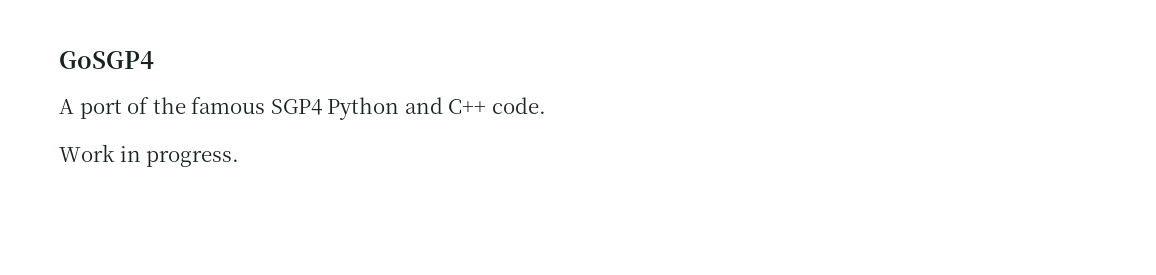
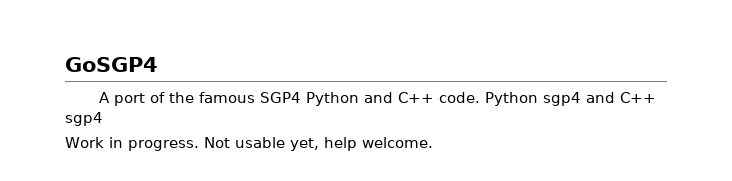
[59,144,240,167] // Work in progress. -> [484,92,656,106] [65,112,103,126] [65,137,433,151] Python sgp4 and C++ sgp4 // Work in progress. Not usable yet, help welcome.

